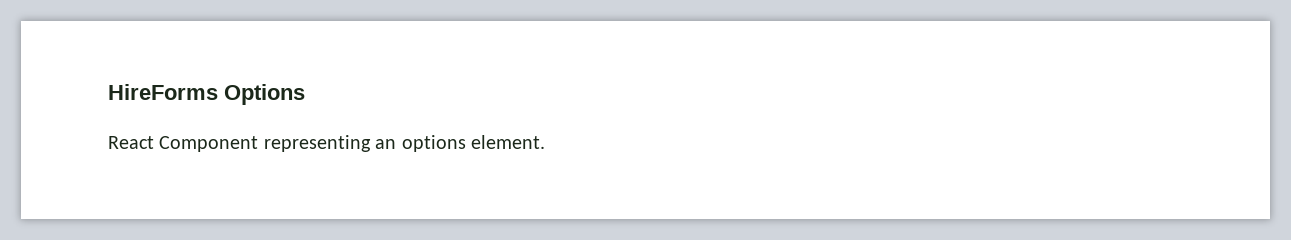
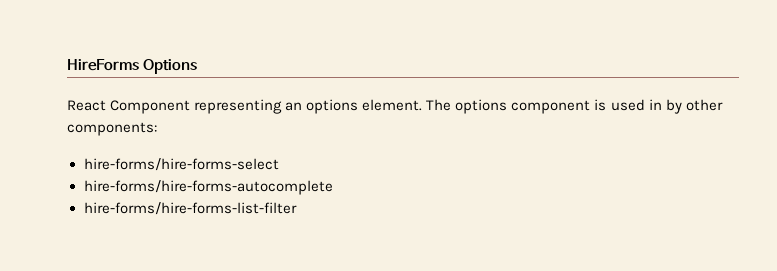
(545, 142) none -> [426,99,723,114] [67,122,157,136] [83,158,279,171] [83,180,333,195] [83,202,297,215] The options component is used in by other components: // hire-forms/hire-forms-select // hire-forms/hire-forms-autocomplete // hire-forms/hire-forms-list-filter

